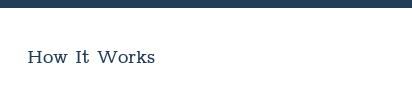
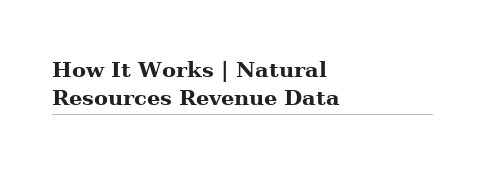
(155, 57) none -> [220,61,327,82] [52,90,340,105] | Natural Resources Revenue Data

